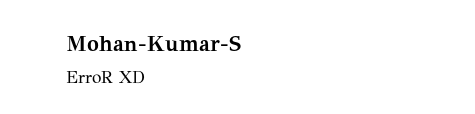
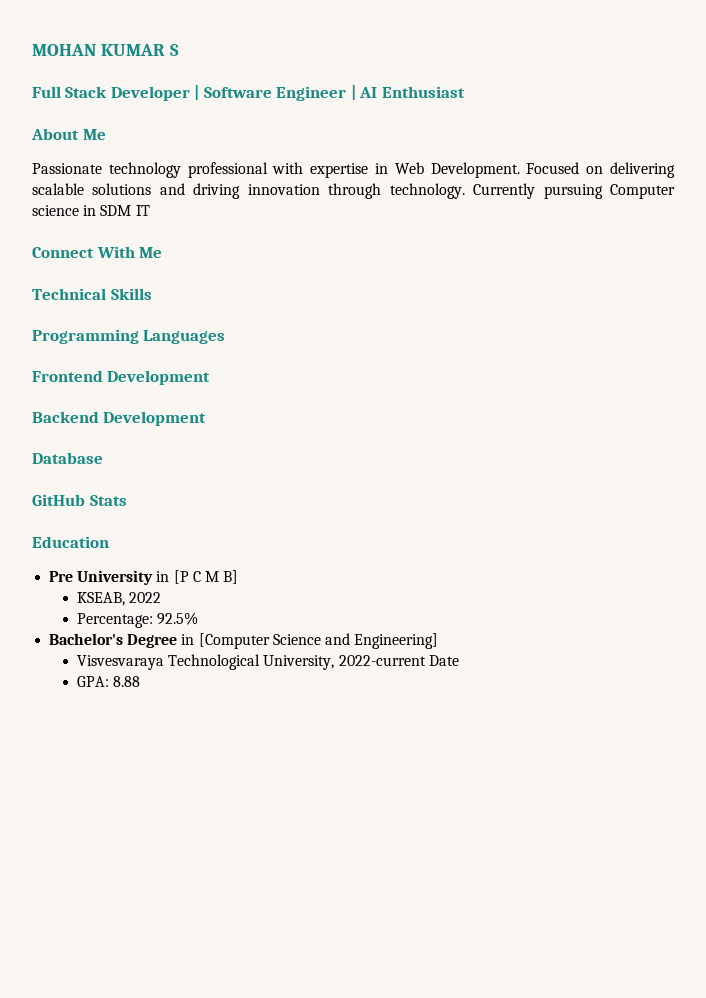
[66,35,241,52] [66,70,145,84] Mohan-Kumar-S // ErroR XD -> [32,44,179,56] [32,85,465,101] [31,128,106,140] [32,162,675,178] [32,183,676,199] [32,205,150,216] [32,246,163,258] [32,288,152,300] [32,329,226,344] [32,370,211,385] [32,411,207,426] [32,452,103,464] [32,494,127,506] [32,536,109,548] [49,570,239,585] [76,592,162,606] [76,612,199,628] [49,633,439,649] [76,654,459,670] [76,676,141,687] MOHAN KUMAR S // Full Stack Developer | Software Engineer | AI Enthusiast // About Me // Passionate technology professional with expertise in Web Development. Focused on delivering scalable solutions and driving innovation through technology. Currently pursuing Computer science in SDM IT // Connect With Me // Technical Skills // Programming Languages // Frontend Development // Backend Development // Database // GitHub Stats // Education // Pre University in [P C M B] // KSEAB, 2022 // Percentage: 92.5% // Bachelor's Degree in [Computer Science and Engineering] // Visvesvaraya Technological University, 2022-current Date // GPA: 8.88

